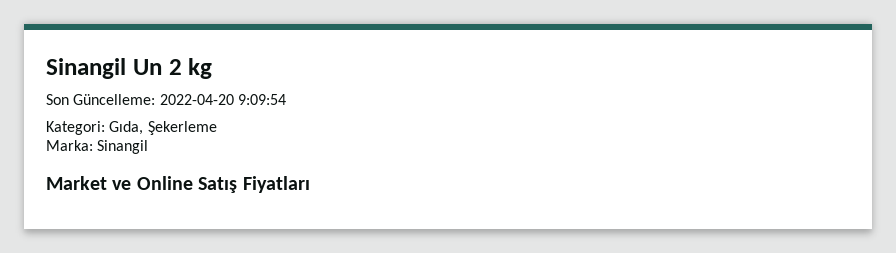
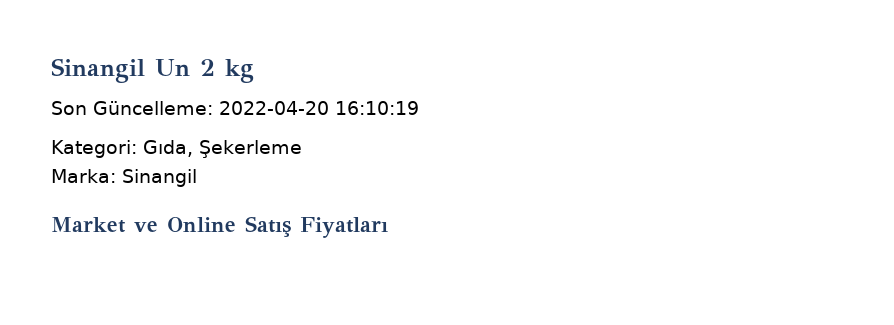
[237,94,286,105] 9:09:54 -> [335,101,419,115] 16:10:19

